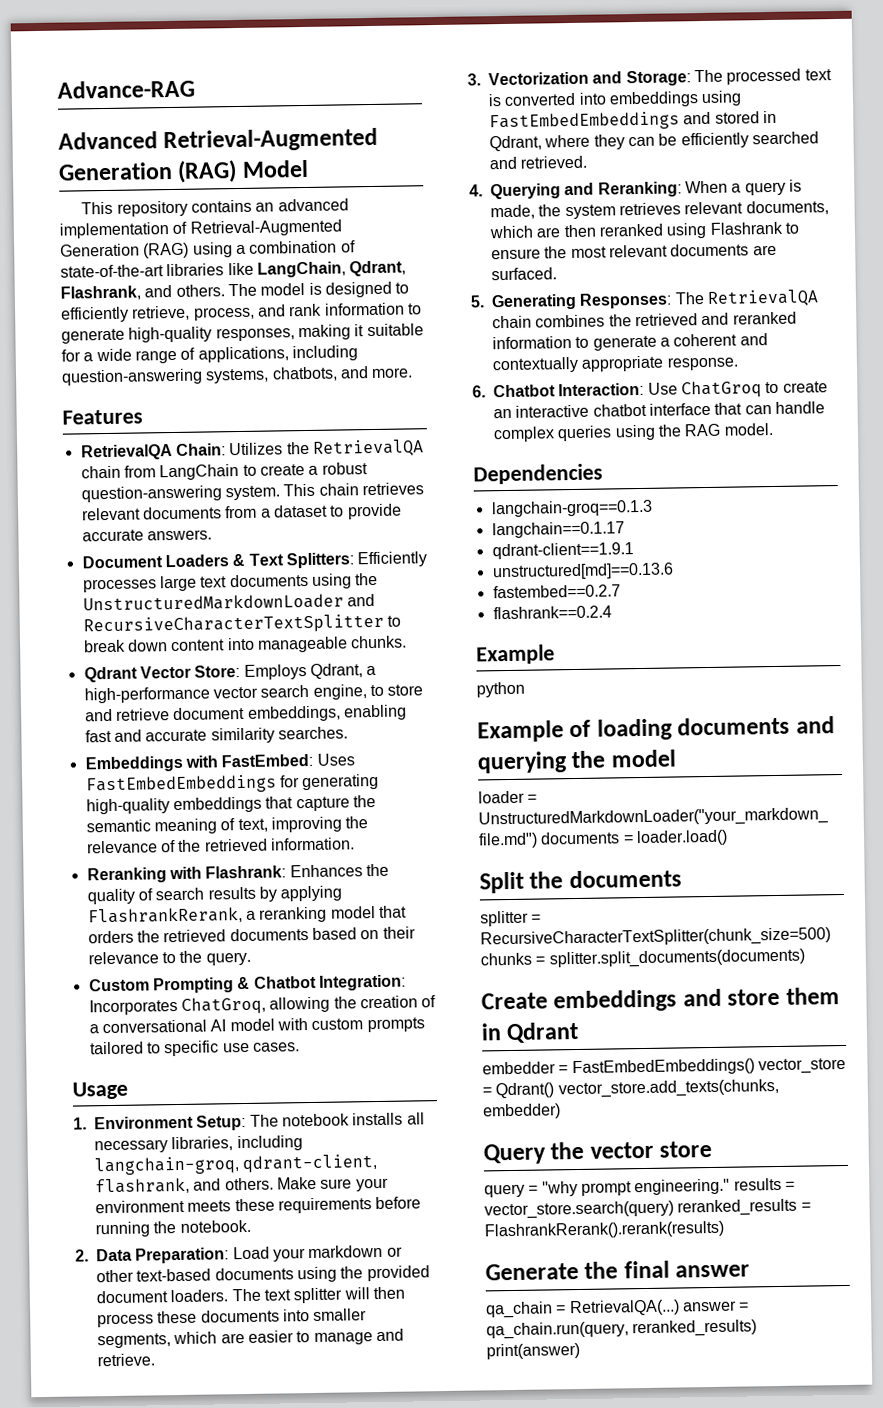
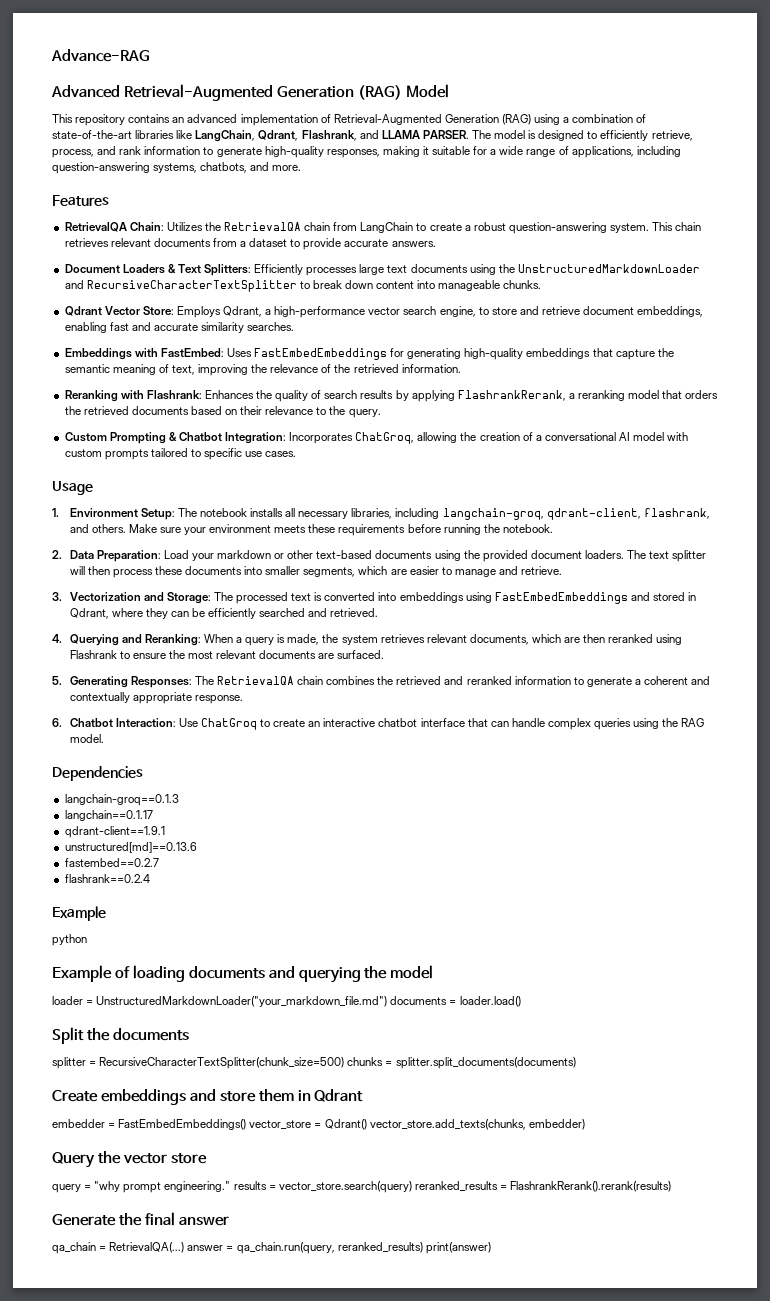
[175,284,225,297] others. -> [381,130,469,139] LLAMA PARSER.

